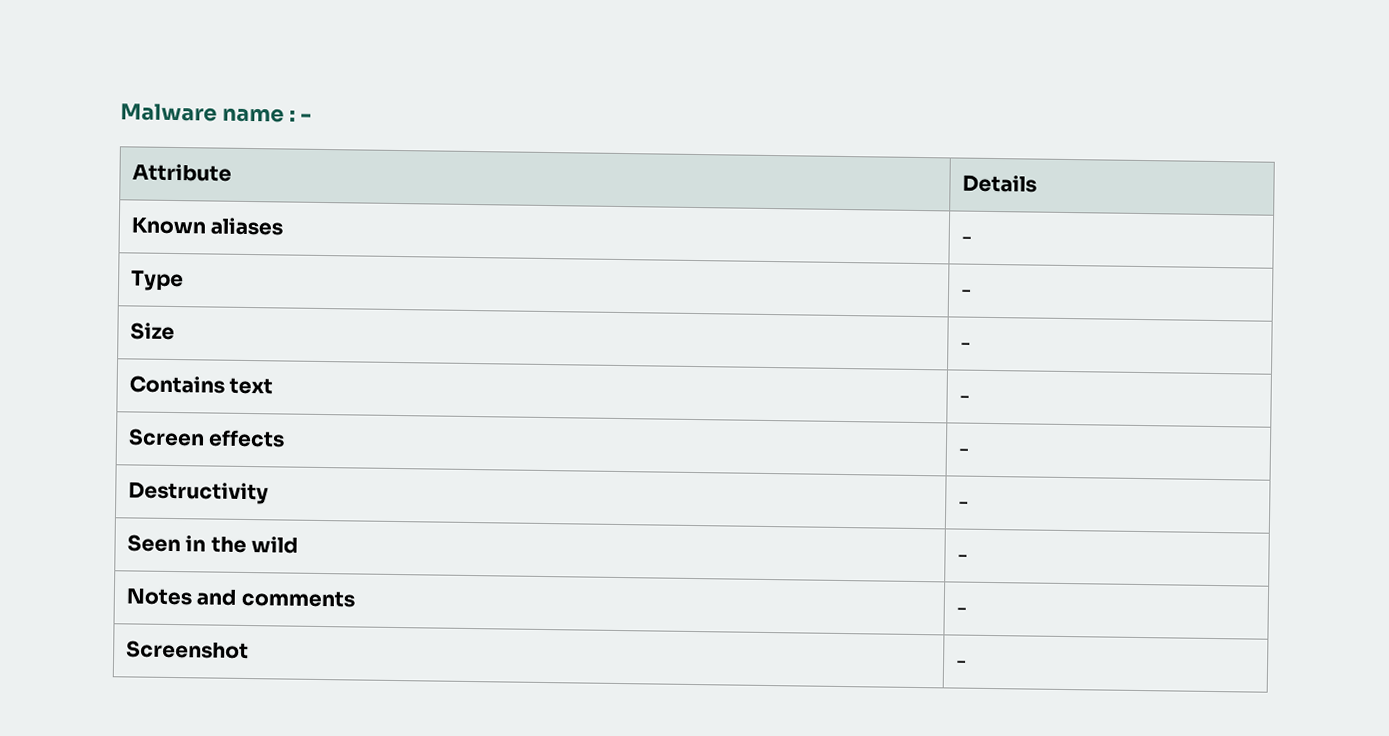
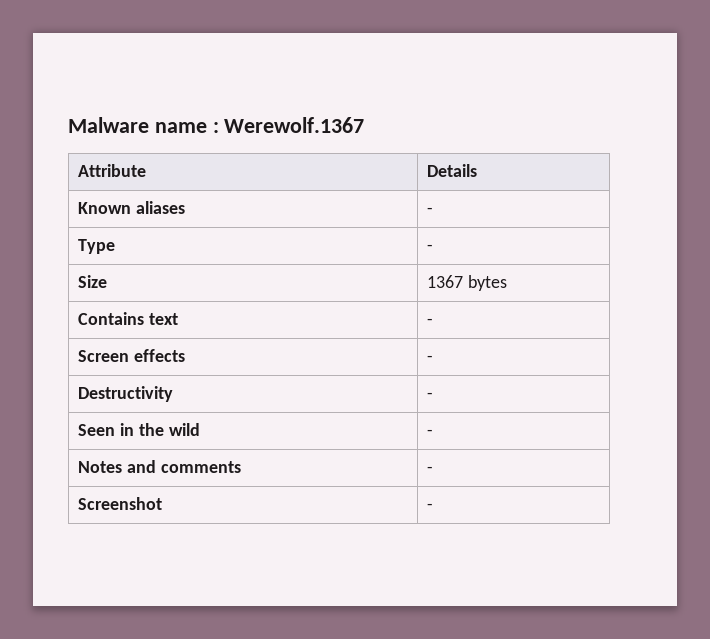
[300,113,313,122] - -> [224,117,365,133] Werewolf.1367
[959,342,971,350] - -> [427,275,507,291] 1367 bytes

